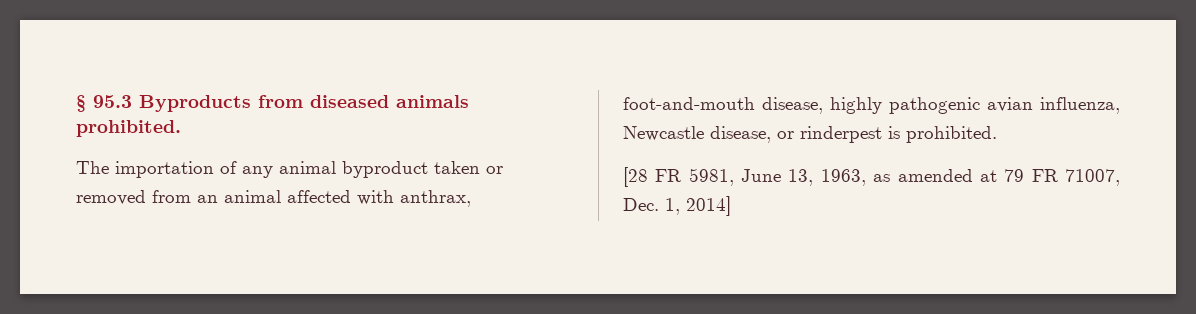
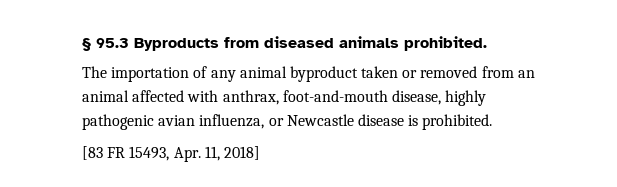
[623,126,997,143] [623,167,1120,187] [623,196,731,216] Newcastle disease, or rinderpest is prohibited. // [28 FR 5981, June 13, 1963, as amended at 79 FR 71007, Dec. 1, 2014] -> [268,114,493,130] [82,146,260,162] or Newcastle disease is prohibited. // [83 FR 15493, Apr. 11, 2018]

